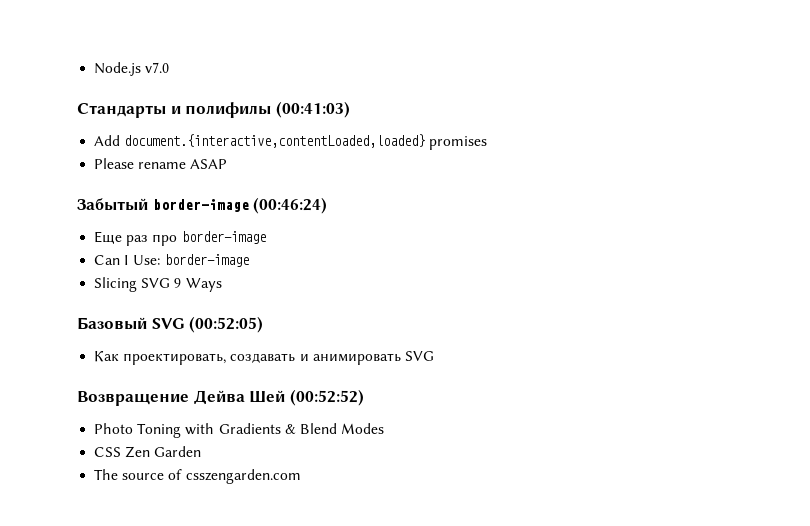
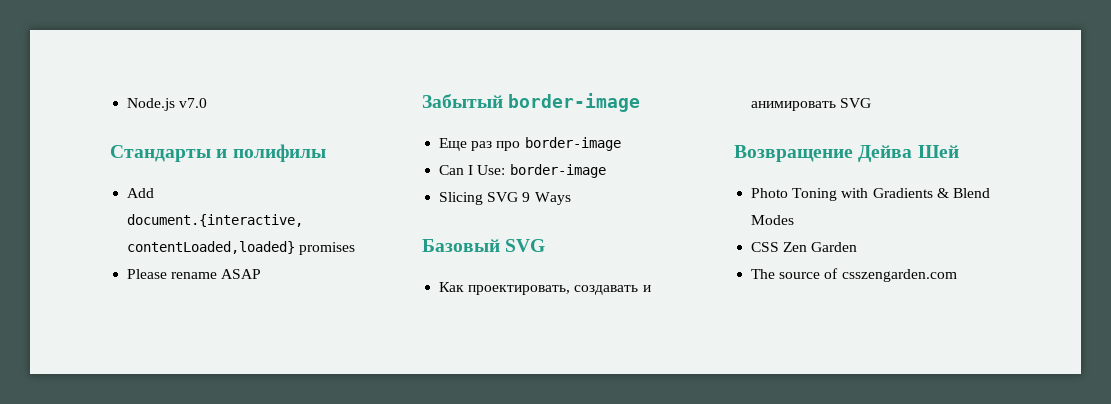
[275,101,350,118] (00:41:03) -> (326, 153) none
[253,197,328,214] (00:46:24) -> (641, 102) none
[189,316,264,333] (00:52:05) -> (546, 245) none
[289,389,364,406] (00:52:52) -> (959, 151) none

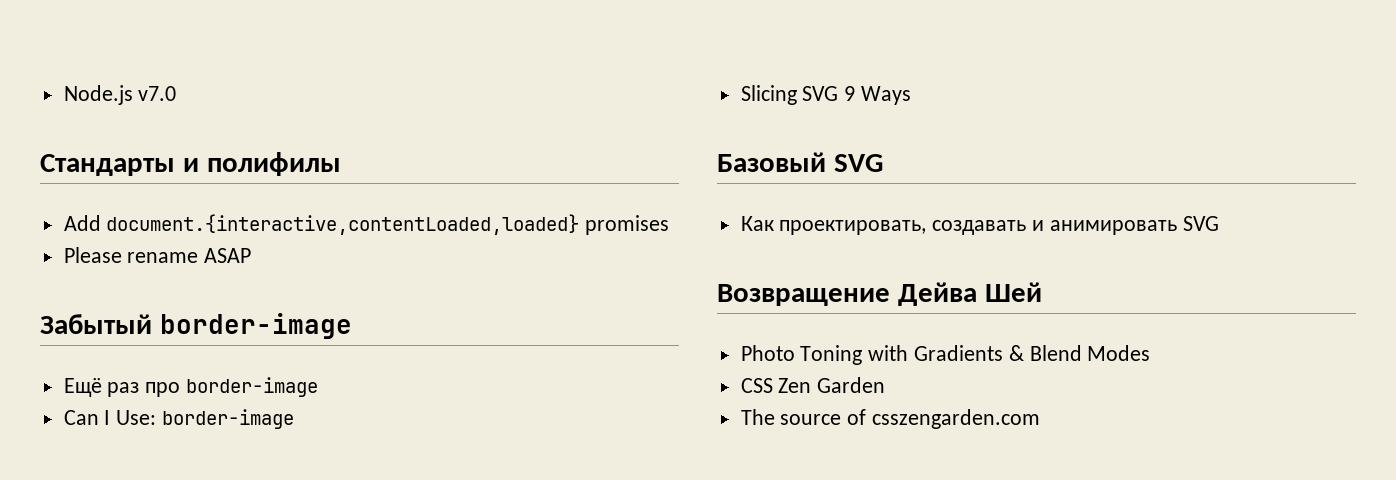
[439,138,468,151] Еще -> [63,378,102,397] Ещё

